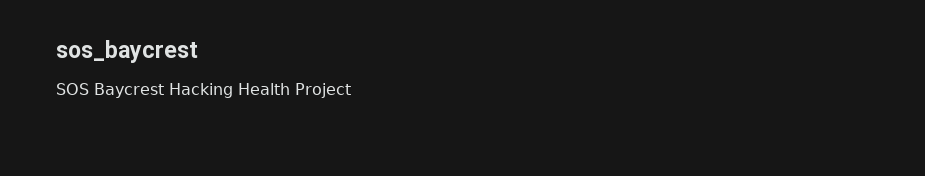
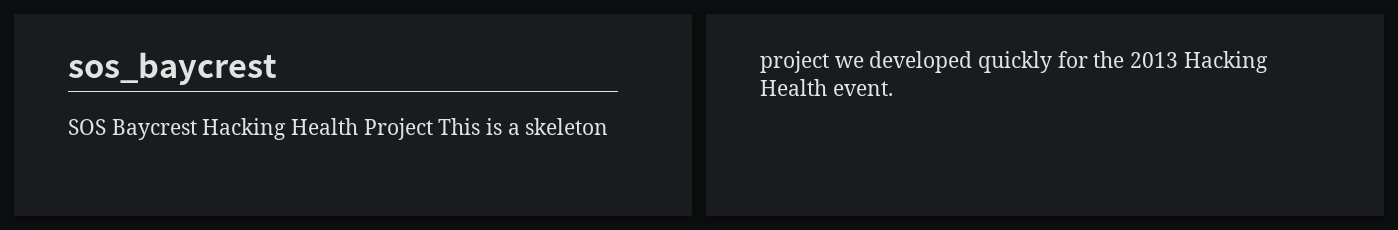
(351, 90) none -> [438,118,609,135] [760,51,1268,73] [760,79,893,96] This is a skeleton project we developed quickly for the 2013 Hacking Health event.

